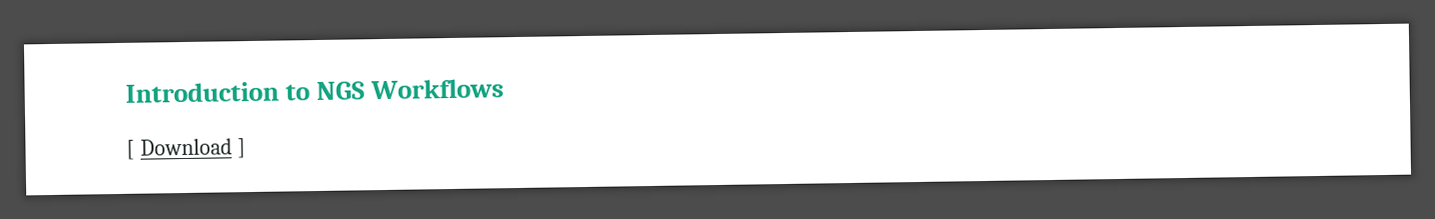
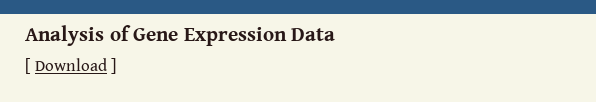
[125,78,505,103] Introduction to NGS Workflows -> [25,25,336,46] Analysis of Gene Expression Data

